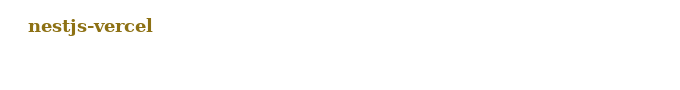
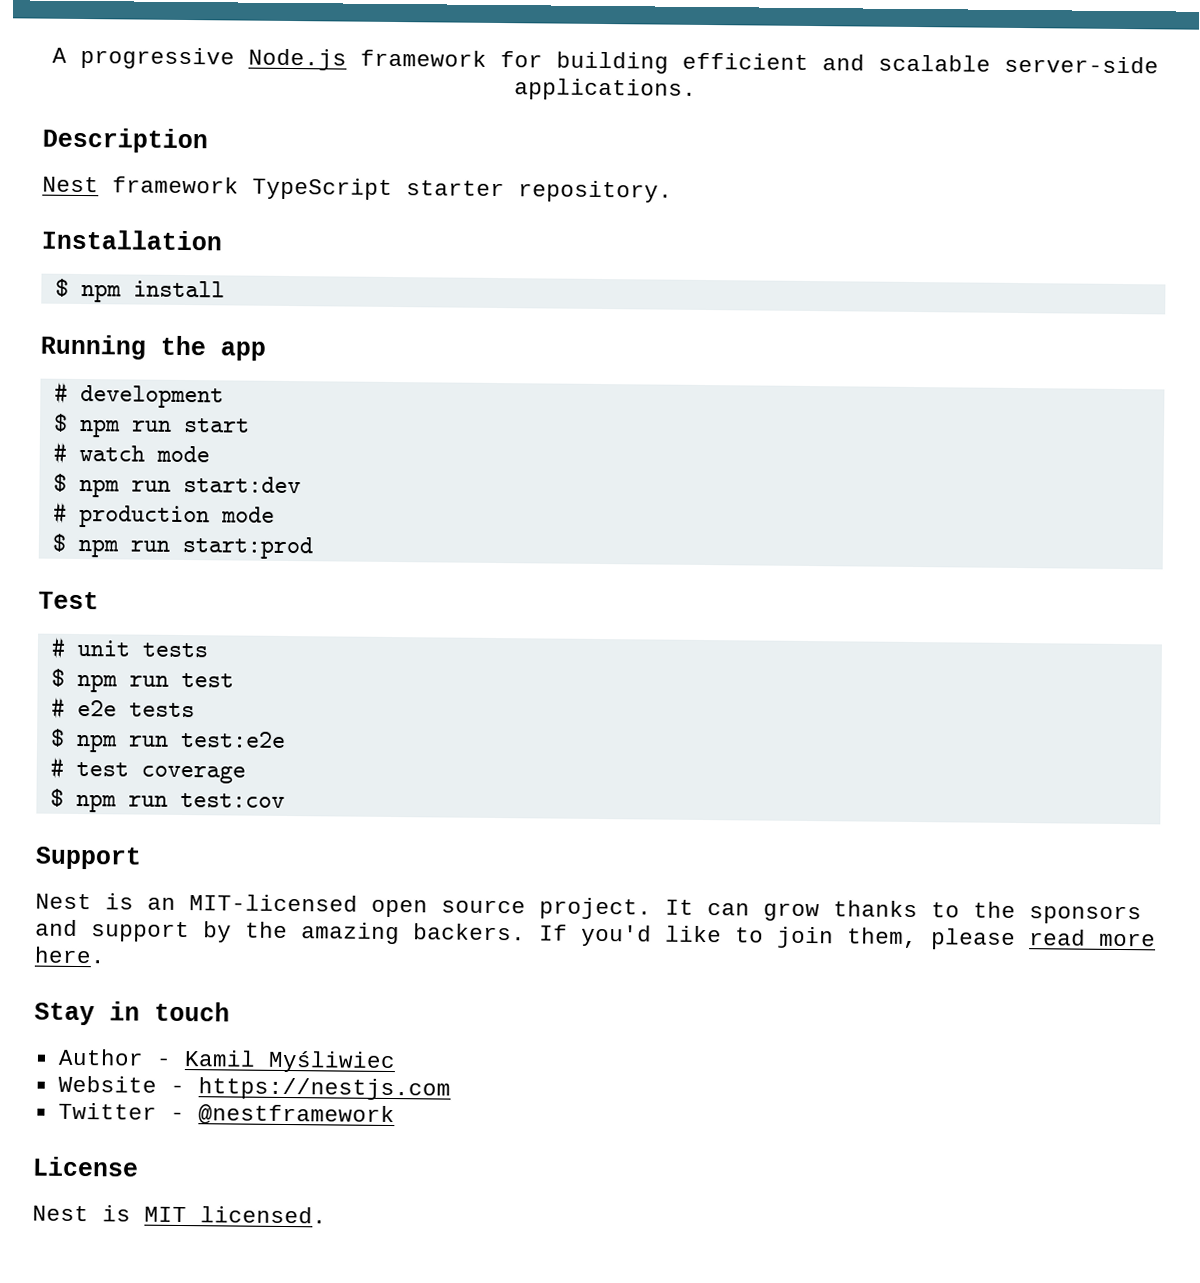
[28,18,153,36] nestjs-vercel -> [52,46,1159,74] [514,78,697,101] [42,127,208,154] [42,176,673,203] [41,229,222,251] [54,278,225,303] [40,334,266,361] [53,381,224,409] [52,413,250,438] [52,441,210,464] [52,473,301,498] [52,501,275,529] [51,533,313,560] [38,591,99,610] [50,636,208,659] [50,668,234,693] [50,696,195,719] [49,728,286,753] [49,756,246,784] [49,788,285,813] [35,846,142,870] [35,893,1142,925] [35,919,1156,950] [34,946,106,964] [34,1001,230,1026] [57,1048,396,1074] [57,1075,451,1101] [57,1102,395,1127] [32,1156,139,1177] [32,1205,327,1224] A progressive Node.js framework for building efficient and scalable server-side applications. // Description // Nest framework TypeScript starter repository. // Installation // $ npm install // Running the app // # development // $ npm run start // # watch mode // $ npm run start:dev // # production mode // $ npm run start:prod // Test // # unit tests // $ npm run test // # e2e tests // $ npm run test:e2e // # test coverage // $ npm run test:cov // Support // Nest is an MIT-licensed open source project. It can grow thanks to the sponsors and support by the amazing backers. If you'd like to join them, please read more here. // Stay in touch // Author - Kamil Myśliwiec // Website - https://nestjs.com // Twitter - @nestframework // License // Nest is MIT licensed.

